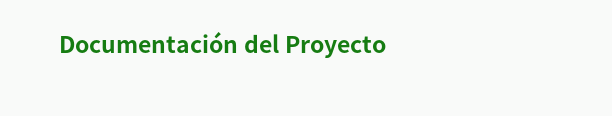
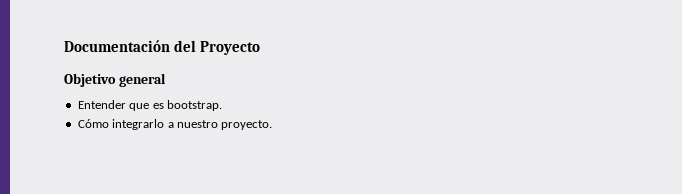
(387, 47) none -> [64,73,166,87] [77,100,222,111] [77,119,273,130] // Objetivo general // Entender que es bootstrap. // Cómo integrarlo a nuestro proyecto.

